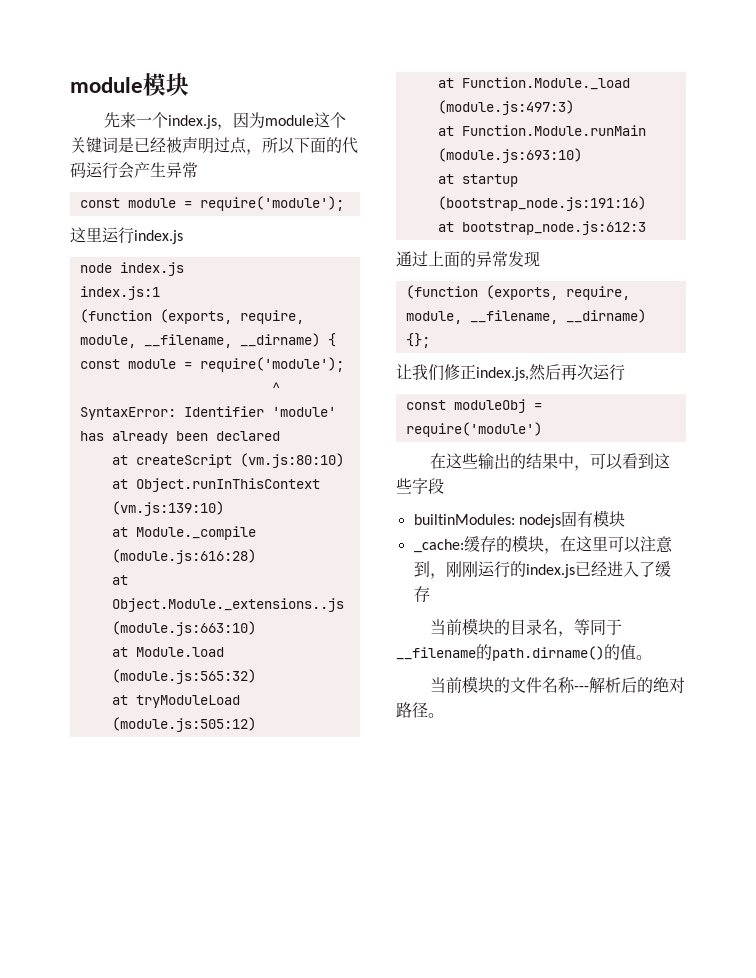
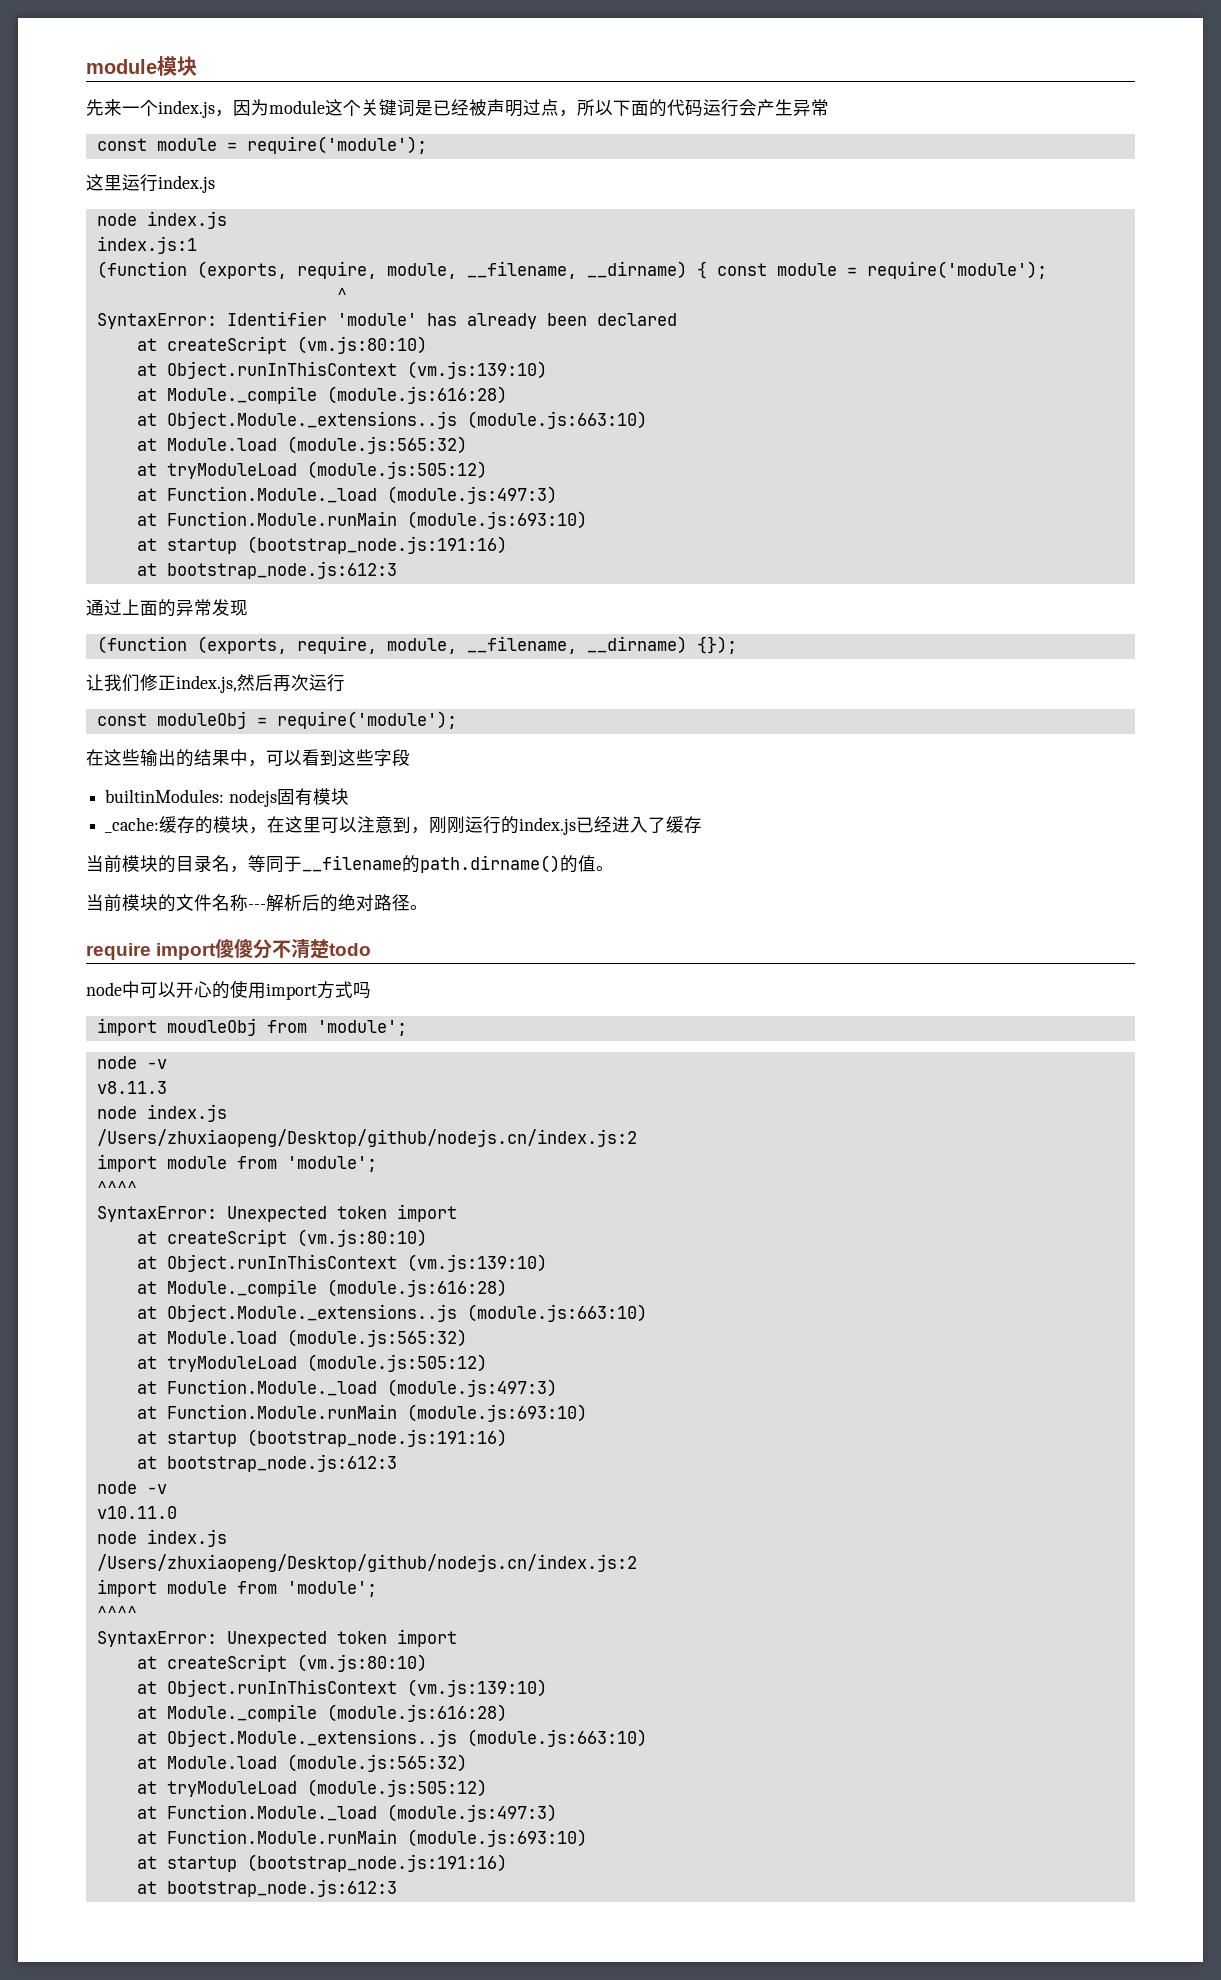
[405,333,430,348] {}; -> [696,636,737,654] {});
[405,422,542,437] require('module') -> [276,711,457,729] require('module');
(444, 715) none -> [86,939,372,960] [86,980,371,1000] [96,1018,407,1036] [96,1056,167,1069] [96,1081,167,1094] [96,1104,227,1122] [96,1129,637,1147] [96,1154,377,1172] [96,1181,137,1194] [96,1204,457,1222] [136,1229,427,1247] [136,1254,547,1272] [136,1279,507,1297] [136,1304,647,1322] [136,1329,467,1347] [136,1354,487,1372] [136,1379,557,1397] [136,1404,587,1422] [136,1429,507,1447] [136,1454,397,1472] [96,1481,167,1494] [96,1506,177,1519] [96,1529,227,1547] [96,1554,637,1572] [96,1579,377,1597] [96,1606,137,1619] [96,1629,457,1647] [136,1654,427,1672] [136,1679,547,1697] [136,1704,507,1722] [136,1729,647,1747] [136,1754,467,1772] [136,1779,487,1797] [136,1804,557,1822] [136,1829,587,1847] [136,1854,507,1872] [136,1879,397,1897] // require import傻傻分不清楚todo // node中可以开心的使用import方式吗 // import moudleObj from 'module'; // node -v // v8.11.3 // node index.js // /Users/zhuxiaopeng/Desktop/github/nodejs.cn/index.js:2 // import module from 'module'; // ^^^^ // SyntaxError: Unexpected token import // at createScript (vm.js:80:10) // at Object.runInThisContext (vm.js:139:10) // at Module._compile (module.js:616:28) // at Object.Module._extensions..js (module.js:663:10) // at Module.load (module.js:565:32) // at tryModuleLoad (module.js:505:12) // at Function.Module._load (module.js:497:3) // at Function.Module.runMain (module.js:693:10) // at startup (bootstrap_node.js:191:16) // at bootstrap_node.js:612:3 // node -v // v10.11.0 // node index.js // /Users/zhuxiaopeng/Desktop/github/nodejs.cn/index.js:2 // import module from 'module'; // ^^^^ // SyntaxError: Unexpected token import // at createScript (vm.js:80:10) // at Object.runInThisContext (vm.js:139:10) // at Module._compile (module.js:616:28) // at Object.Module._extensions..js (module.js:663:10) // at Module.load (module.js:565:32) // at tryModuleLoad (module.js:505:12) // at Function.Module._load (module.js:497:3) // at Function.Module.runMain (module.js:693:10) // at startup (bootstrap_node.js:191:16) // at bootstrap_node.js:612:3

